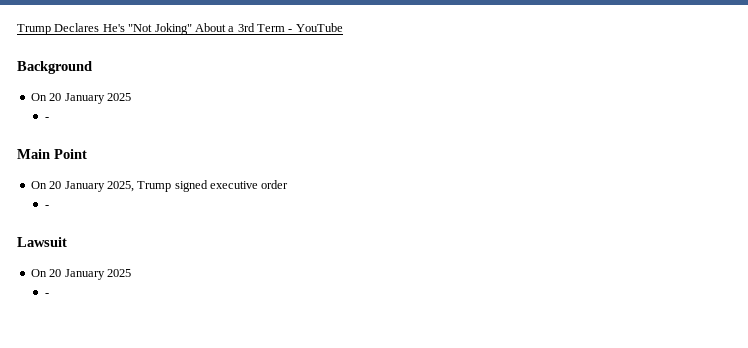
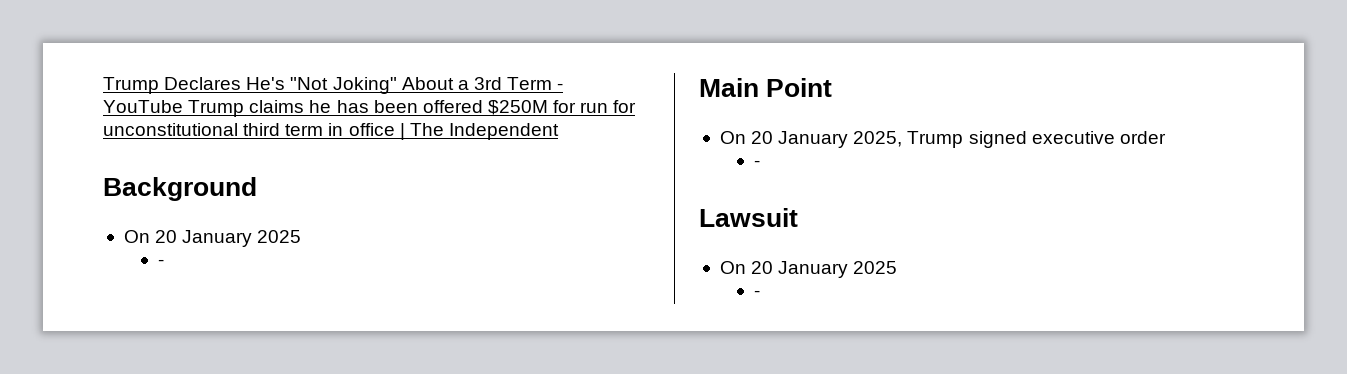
(343, 27) none -> [188,100,637,117] [103,123,559,140] Trump claims he has been offered $250M for run for unconstitutional third term in office | The Independent

